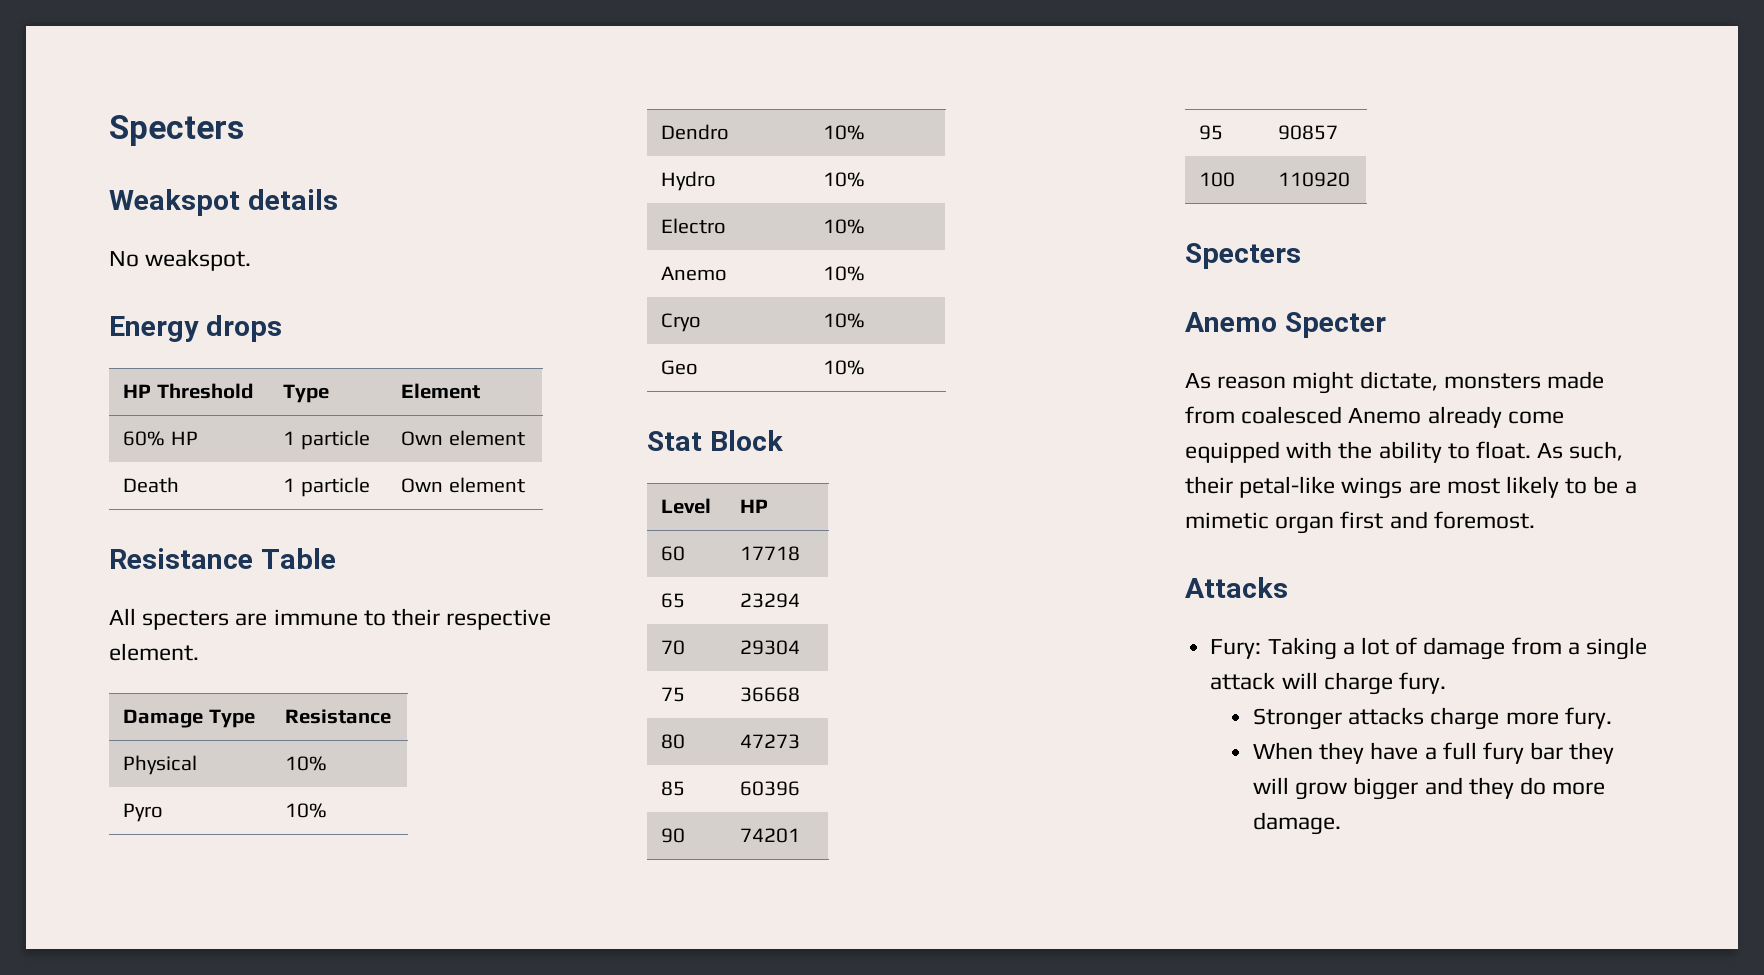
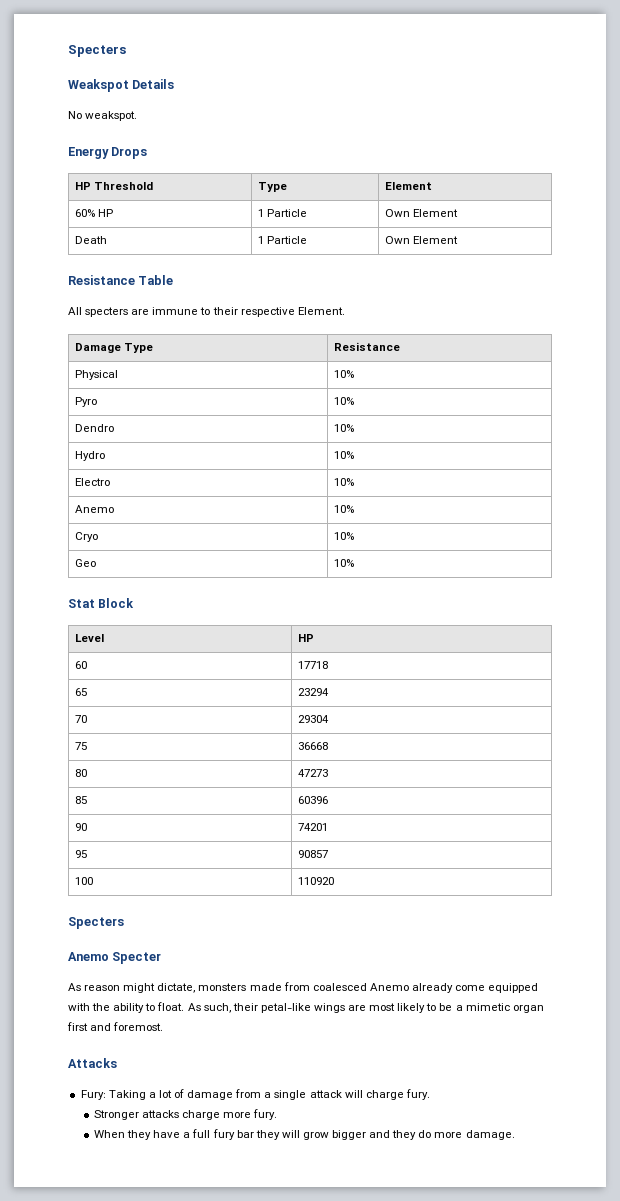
[247,189,338,210] details -> [132,79,175,89] Details
[205,315,282,342] drops -> [111,147,148,159] Drops
[300,430,370,450] [401,430,525,446] particle | Own element -> [267,209,308,217] [385,209,459,217] Particle | Own Element
[300,477,370,497] [401,477,525,493] particle | Own element -> [267,236,308,244] [385,236,459,244] Particle | Own Element
[109,643,199,661] element. -> [297,307,345,315] Element.

